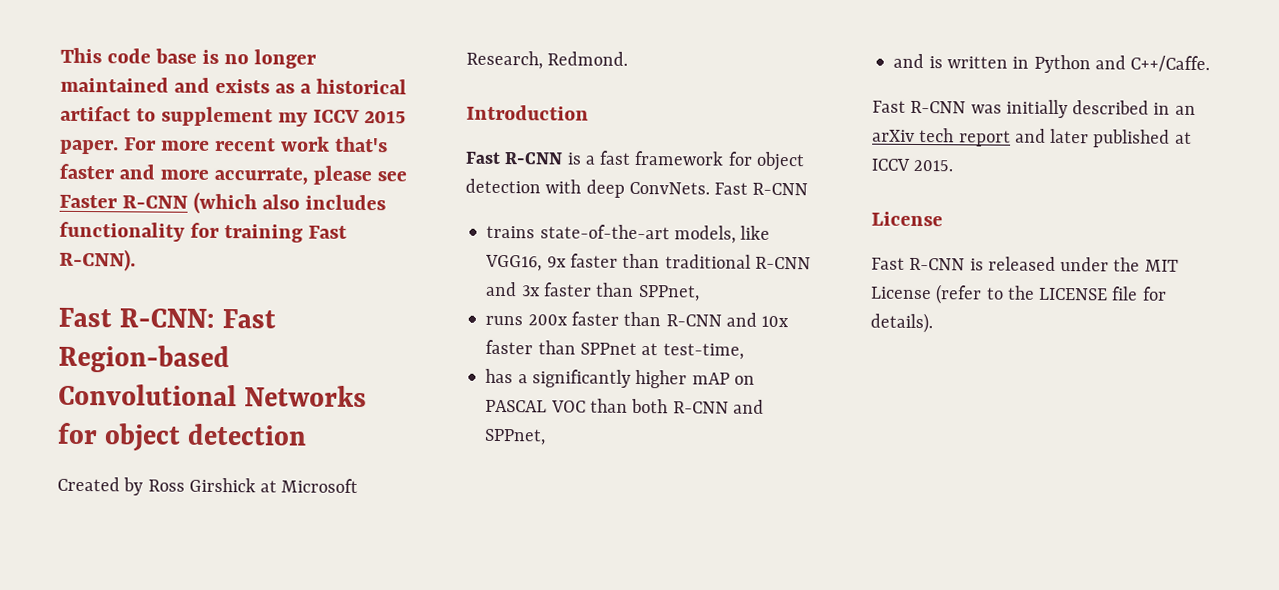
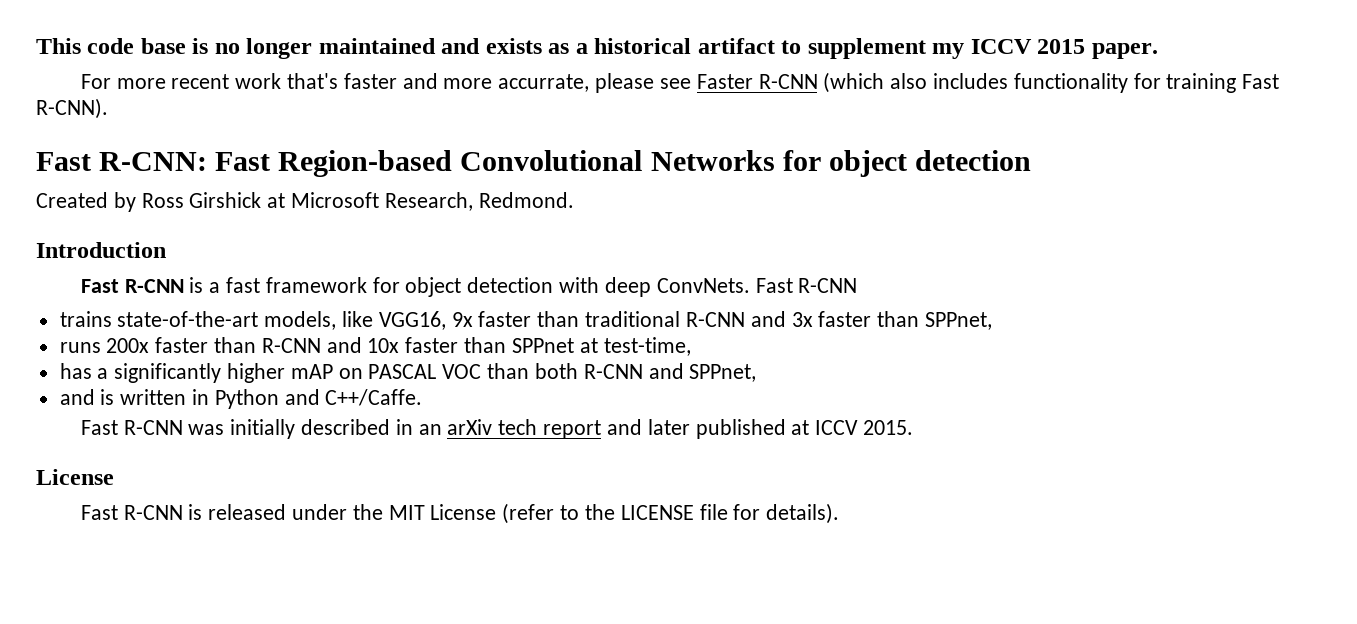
(119, 147) none -> (1158, 51) //

